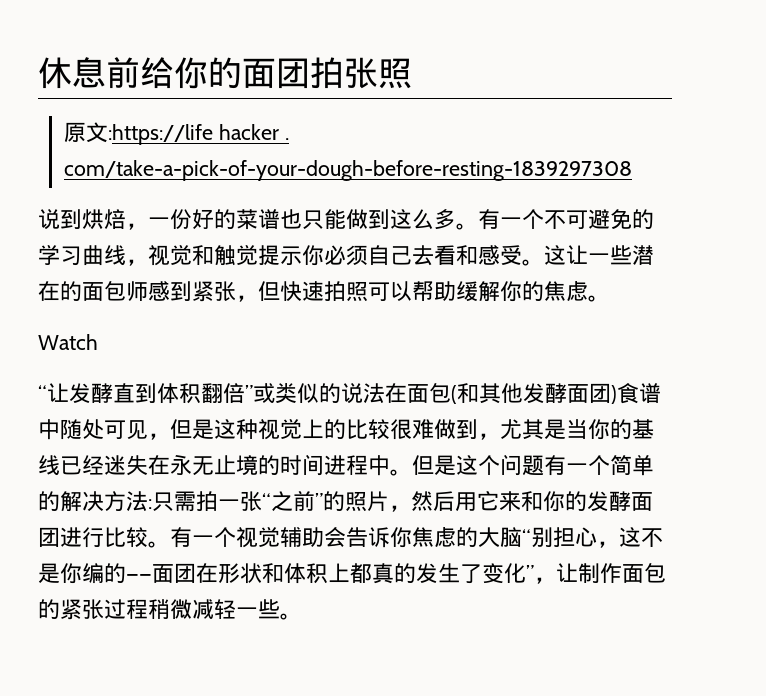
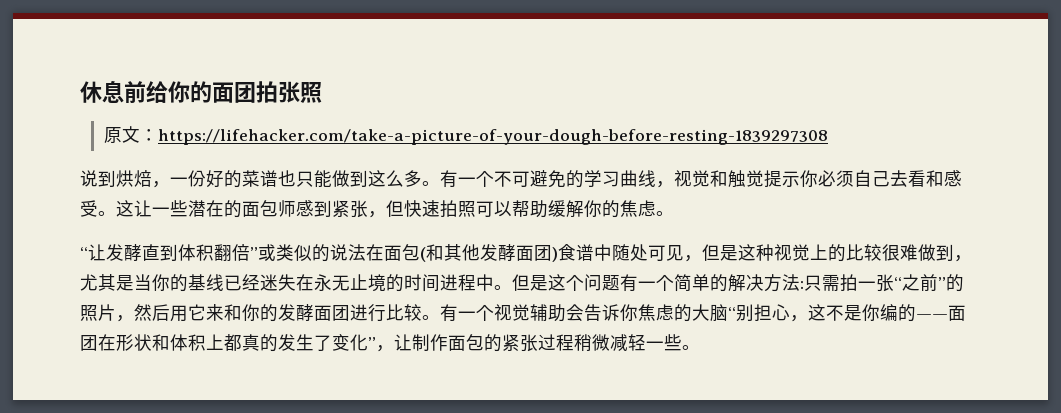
[108,124,289,145] [64,160,633,181] :https://life hacker . com/take-a-pick-of-your-dough-before-resting-1839297308 -> [139,129,828,145] ：https://lifehacker.com/take-a-picture-of-your-dough-before-resting-1839297308
[38,334,98,350] // Watch -> (674, 213) none

